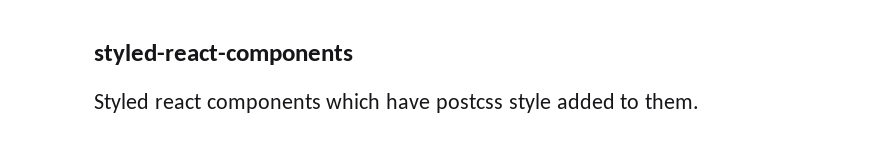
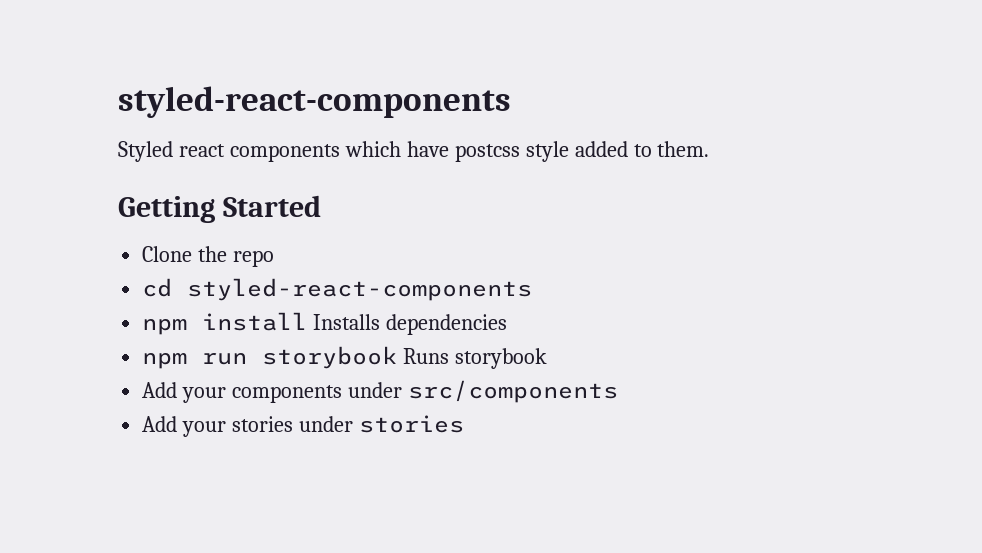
(700, 101) none -> [118,195,321,223] [142,246,275,267] [142,278,533,301] [142,312,508,335] [142,346,548,369] [142,380,618,403] [142,415,464,437] // Getting Started // Clone the repo // cd styled-react-components // npm install Installs dependencies // npm run storybook Runs storybook // Add your components under src/components // Add your stories under stories

